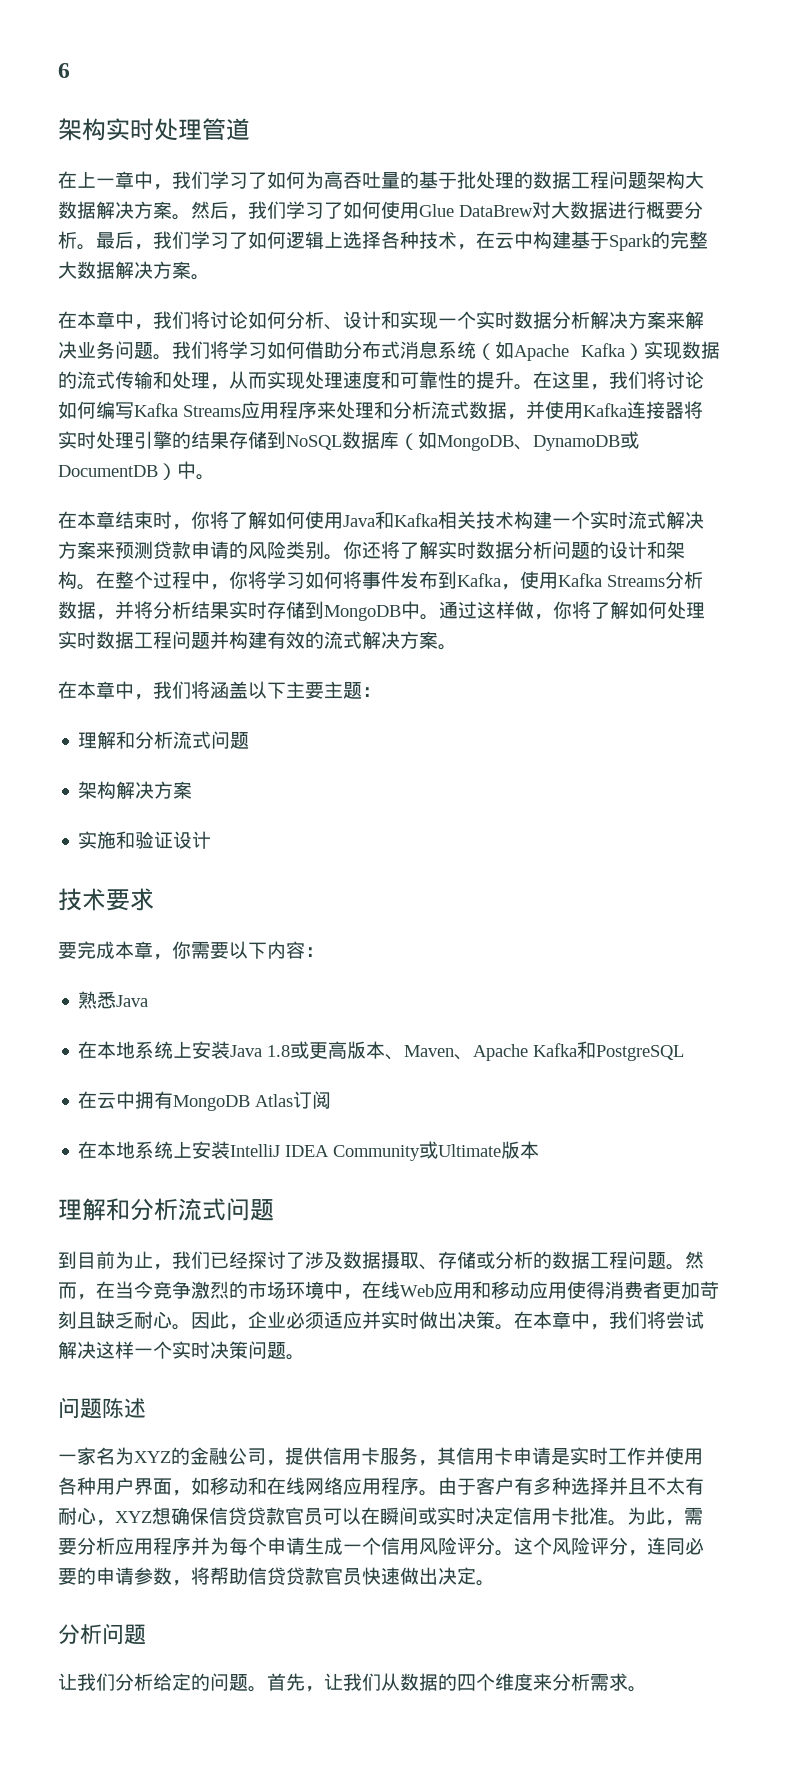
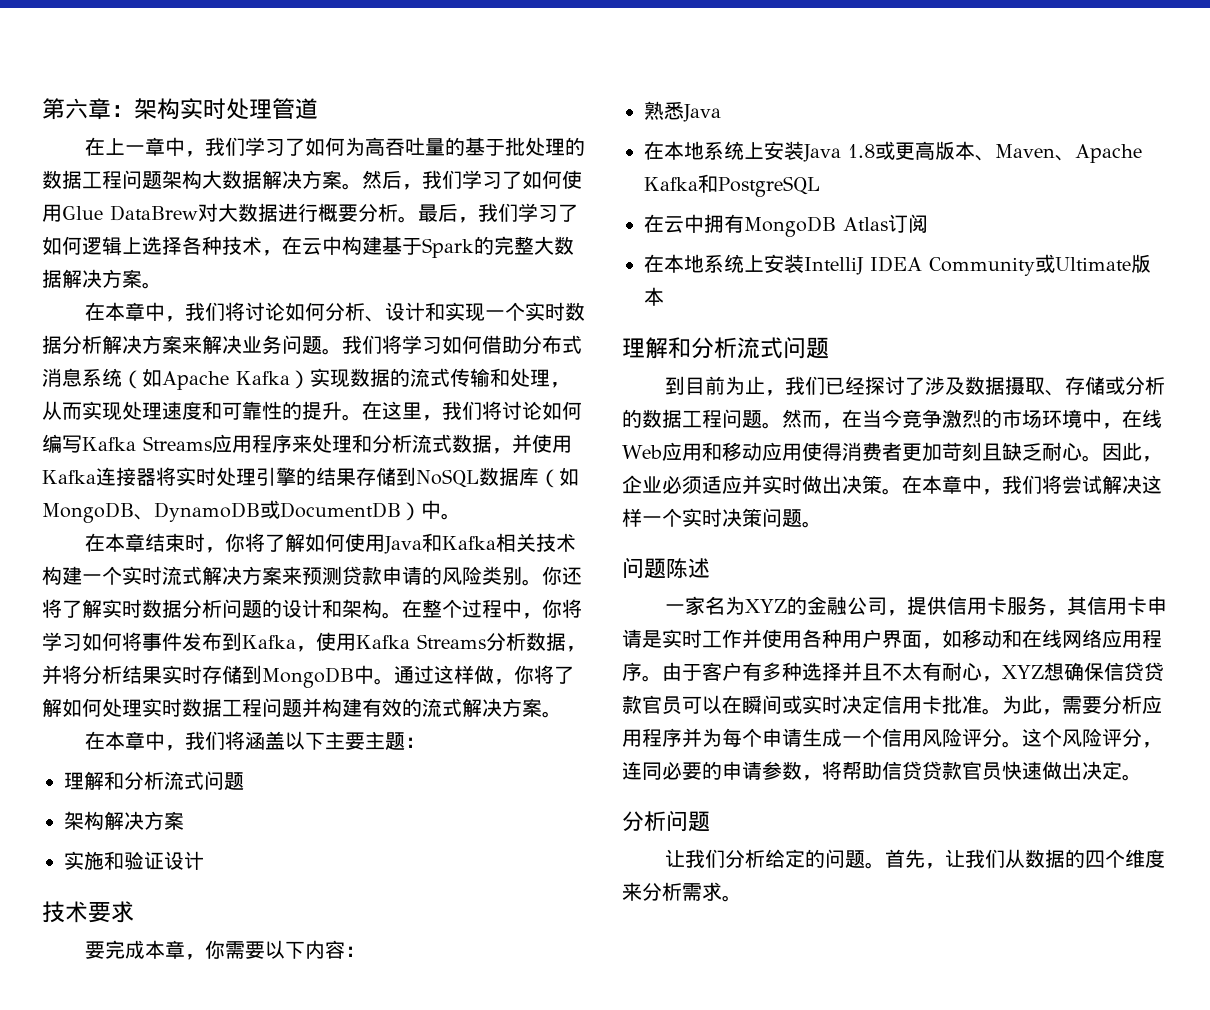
[58,63,70,78] 6 // -> [42,98,134,120] 第六章：

